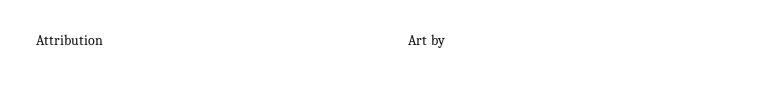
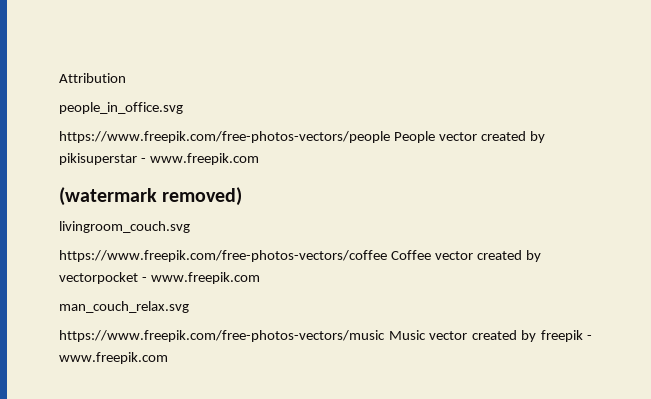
[408,34,445,48] Art by -> [59,102,183,114] [59,131,545,143] [59,153,259,165] [59,187,243,206] [59,221,190,233] [59,250,541,262] [59,272,260,284] [59,301,189,313] [59,330,592,342] [59,352,168,364] people_in_office.svg // https://www.freepik.com/free-photos-vectors/people People vector created by pikisuperstar - www.freepik.com // (watermark removed) // livingroom_couch.svg // https://www.freepik.com/free-photos-vectors/coffee Coffee vector created by vectorpocket - www.freepik.com // man_couch_relax.svg // https://www.freepik.com/free-photos-vectors/music Music vector created by freepik - www.freepik.com

